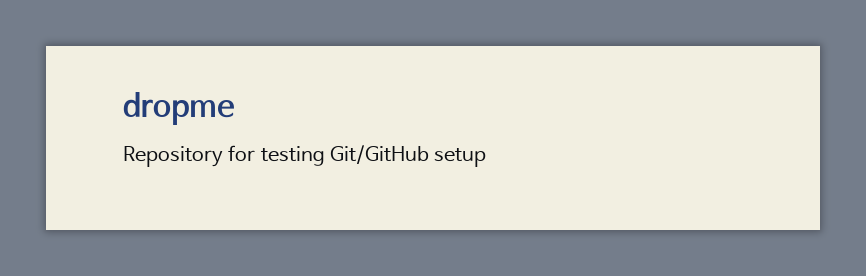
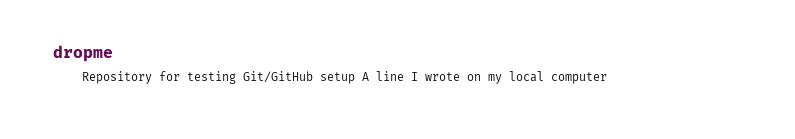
(487, 157) none -> [361,71,607,84] A line I wrote on my local computer

